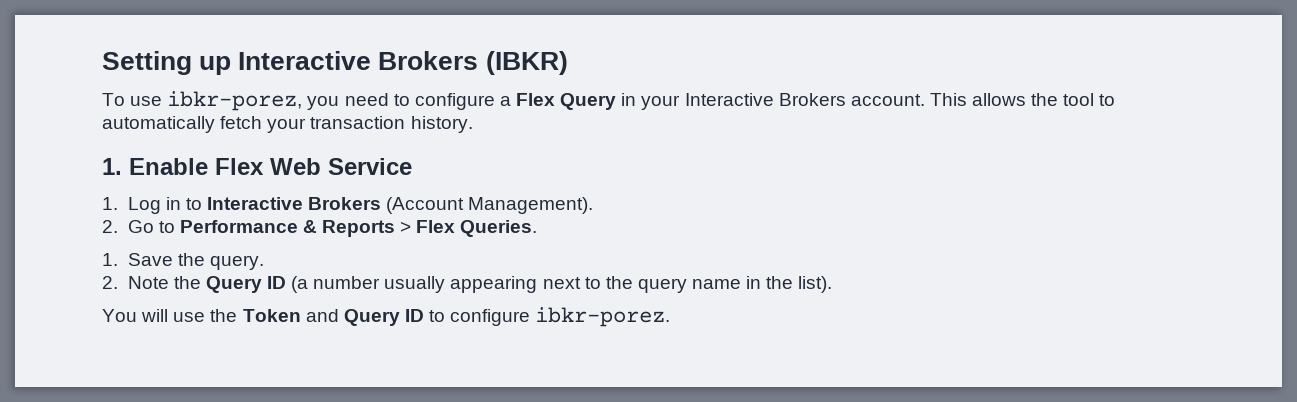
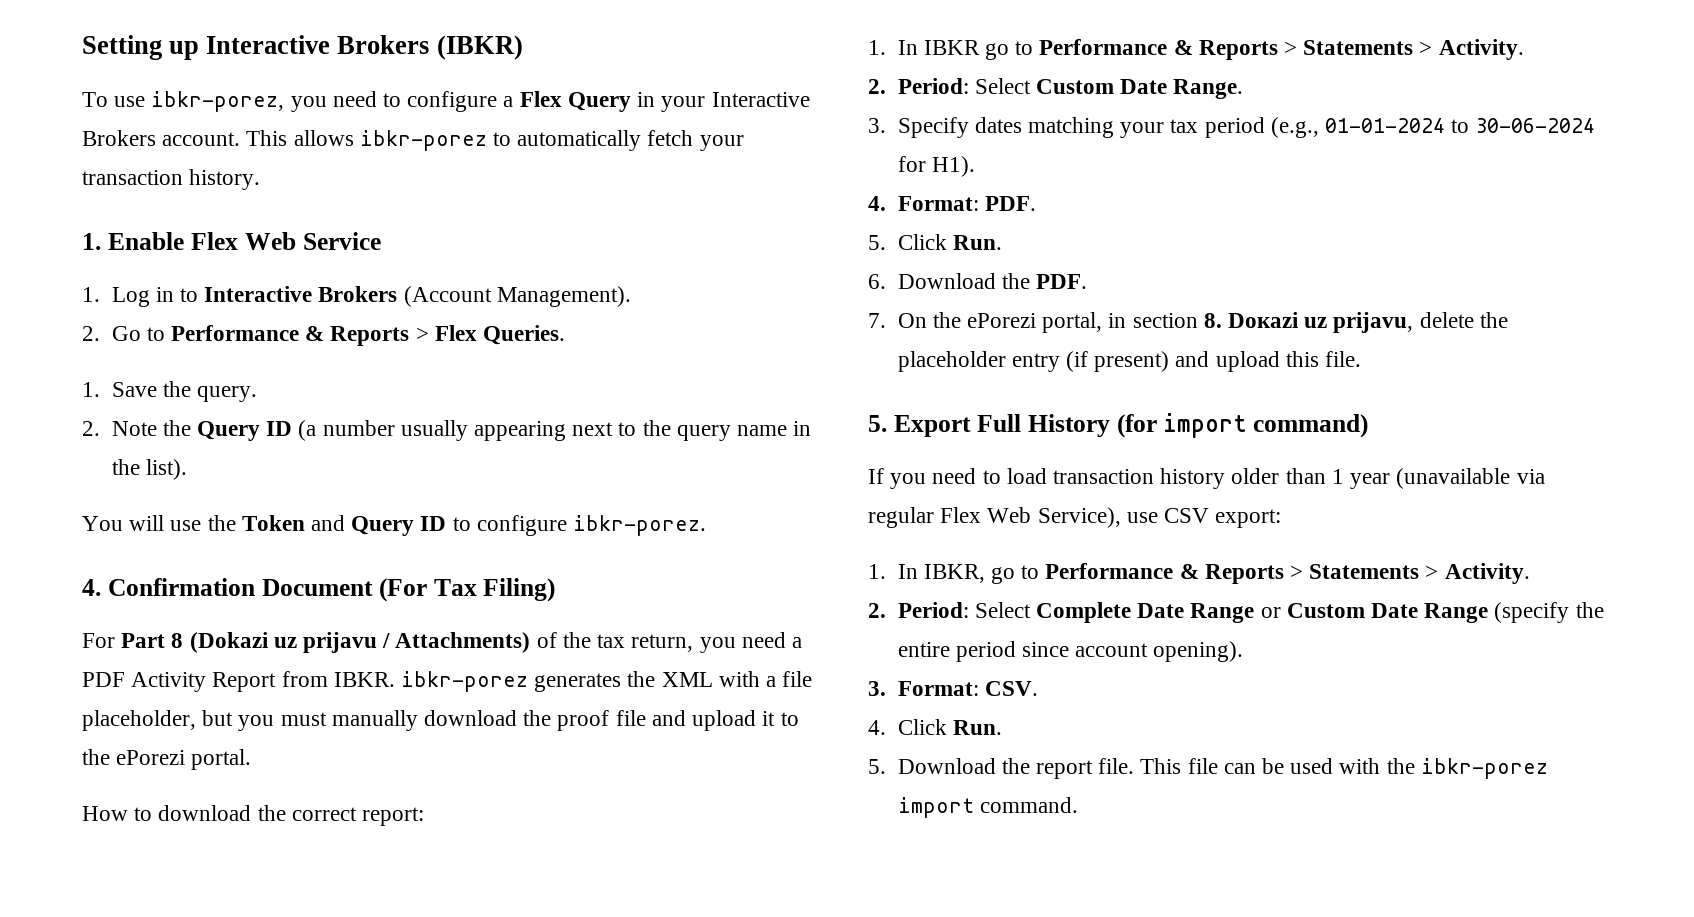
[1031,93,1095,106] the tool -> [359,130,487,151] ibkr-porez
(671, 317) none -> [82,578,556,602] [82,632,802,653] [82,671,813,692] [82,710,799,731] [82,749,252,770] [82,805,425,826] [868,39,1524,60] [868,78,1244,99] [868,117,1596,138] [897,156,975,177] [868,196,1036,211] [868,234,1002,250] [868,273,1087,289] [868,312,1508,333] [897,351,1361,372] [868,413,1369,438] [868,468,1545,489] [868,507,1282,528] [868,563,1530,584] [868,602,1604,623] [897,641,1244,662] [868,681,1038,696] [868,719,1002,735] [868,758,1548,779] [897,797,1078,818] // 4. Confirmation Document (For Tax Filing) // For Part 8 (Dokazi uz priјаvu / Attachments) of the tax return, you need a PDF Activity Report from IBKR. ibkr-porez generates the XML with a file placeholder, but you must manually download the proof file and upload it to the ePorezi portal. // How to download the correct report: // 1. In IBKR go to Performance & Reports > Statements > Activity. // 2. Period: Select Custom Date Range. // 3. Specify dates matching your tax period (e.g., 01-01-2024 to 30-06-2024 for H1). // 4. Format: PDF. // 5. Click Run. // 6. Download the PDF. // 7. On the ePorezi portal, in section 8. Doкazi uz priјаvu, delete the placeholder entry (if present) and upload this file. // 5. Export Full History (for import command) // If you need to load transaction history older than 1 year (unavailable via regular Flex Web Service), use CSV export: // 1. In IBKR, go to Performance & Reports > Statements > Activity. // 2. Period: Select Complete Date Range or Custom Date Range (specify the entire period since account opening). // 3. Format: CSV. // 4. Click Run. // 5. Download the report file. This file can be used with the ibkr-porez import command.

